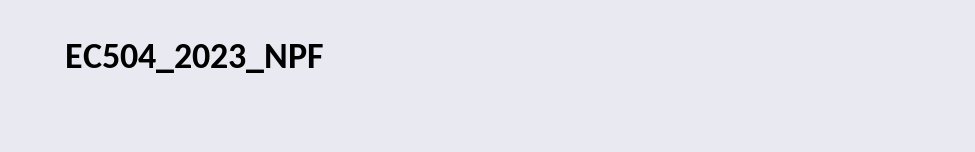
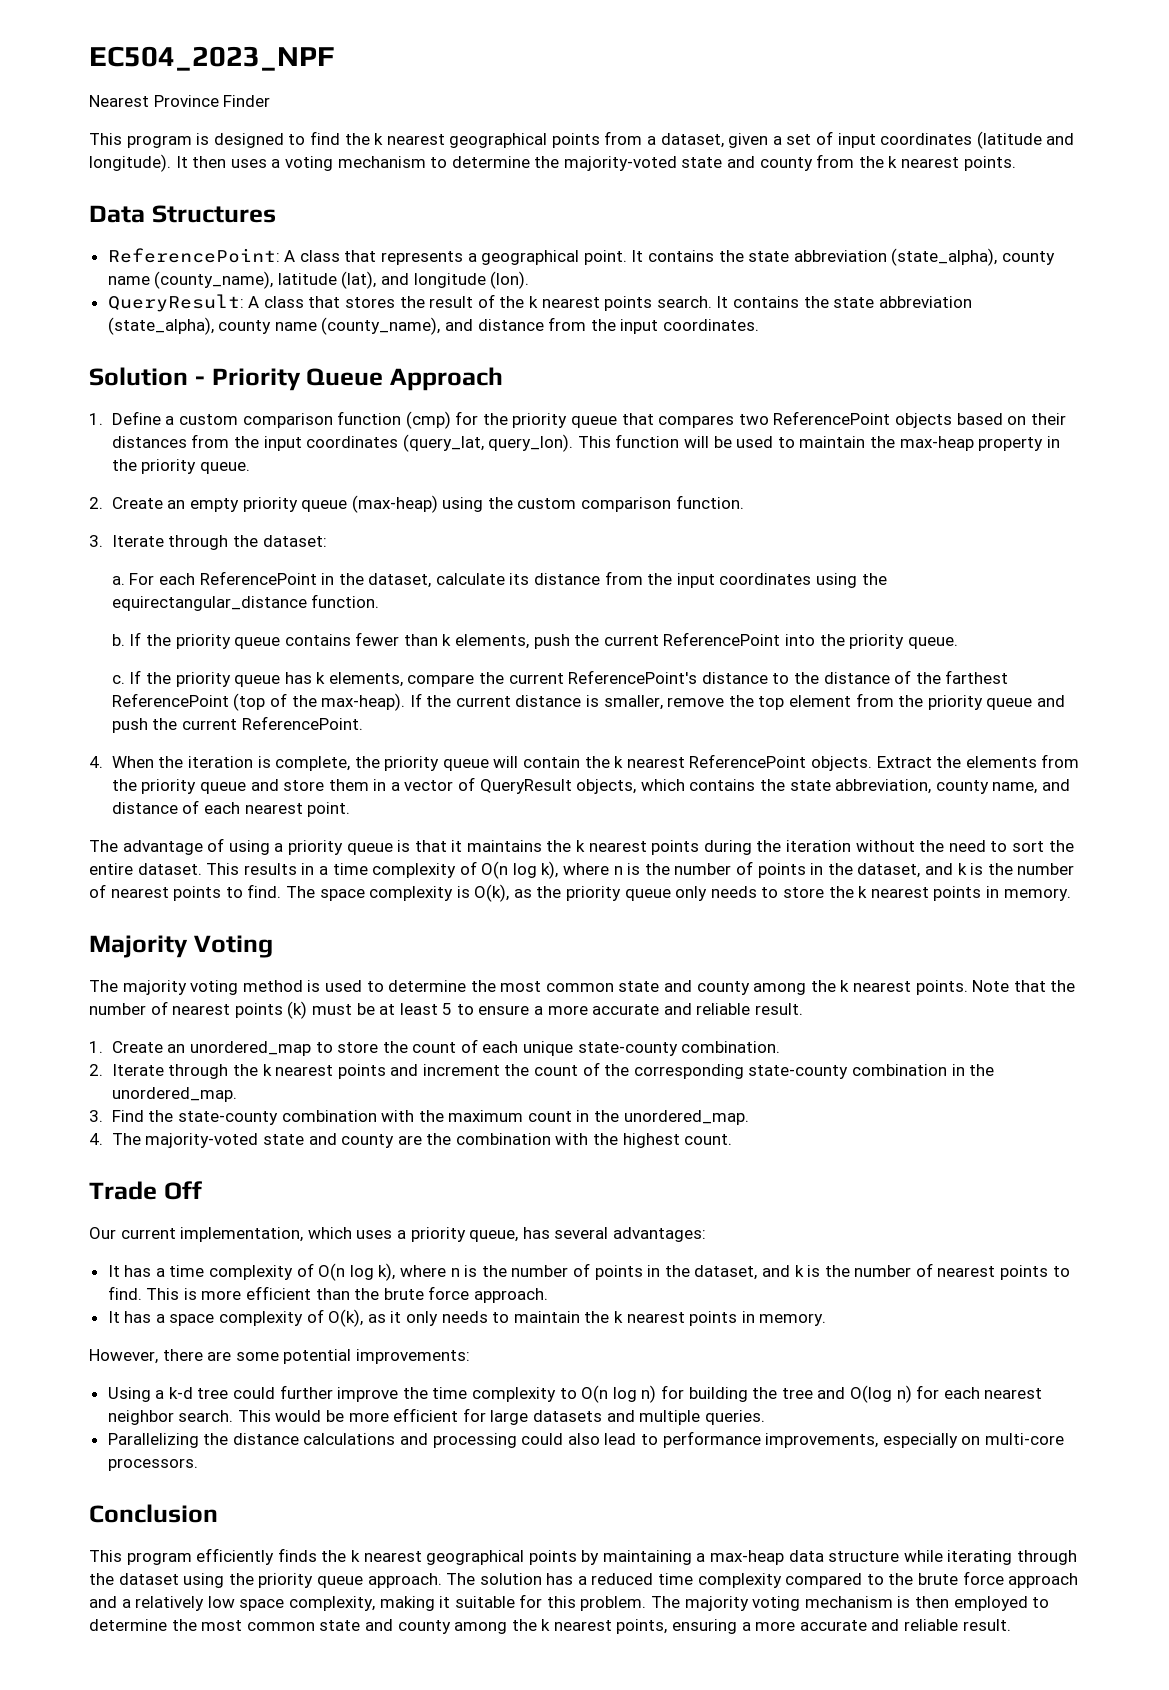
(324, 58) none -> [89,95,271,107] [89,131,1075,149] [89,154,1016,172] [89,205,276,223] [107,248,1055,266] [107,271,530,289] [107,294,972,312] [107,317,760,335] [89,367,503,391] [89,411,1066,429] [111,434,1060,452] [111,459,250,474] [89,495,744,513] [89,535,327,550] [111,571,887,588] [111,594,380,611] [111,632,958,649] [111,670,1009,687] [111,693,1065,711] [111,716,363,733] [89,754,1080,771] [111,777,1070,794] [111,800,351,817] [89,838,1074,855] [89,861,1075,879] [89,884,1071,902] [89,935,273,958] [89,980,1076,995] [89,1001,804,1019] [89,1039,781,1056] [89,1062,995,1079] [111,1087,237,1102] [89,1110,749,1125] [89,1133,733,1148] [89,1181,202,1200] [89,1227,706,1242] [107,1263,1070,1281] [107,1286,549,1303] [107,1309,827,1327] [89,1349,470,1364] [107,1385,1043,1403] [107,1408,765,1425] [107,1431,1064,1448] [107,1458,198,1471] [89,1504,218,1523] [89,1548,1078,1565] [89,1571,1079,1588] [89,1594,1050,1611] [89,1619,1011,1634] // Nearest Province Finder // This program is designed to find the k nearest geographical points from a dataset, given a set of input coordinates (latitude and longitude). It then uses a voting mechanism to determine the majority-voted state and county from the k nearest points. // Data Structures // ReferencePoint: A class that represents a geographical point. It contains the state abbreviation (state_alpha), county name (county_name), latitude (lat), and longitude (lon). // QueryResult: A class that stores the result of the k nearest points search. It contains the state abbreviation (state_alpha), county name (county_name), and distance from the input coordinates. // Solution - Priority Queue Approach // 1. Define a custom comparison function (cmp) for the priority queue that compares two ReferencePoint objects based on their distances from the input coordinates (query_lat, query_lon). This function will be used to maintain the max-heap property in the priority queue. // 2. Create an empty priority queue (max-heap) using the custom comparison function. // 3. Iterate through the dataset: // a. For each ReferencePoint in the dataset, calculate its distance from the input coordinates using the equirectangular_distance function. // b. If the priority queue contains fewer than k elements, push the current ReferencePoint into the priority queue. // c. If the priority queue has k elements, compare the current ReferencePoint's distance to the distance of the farthest ReferencePoint (top of the max-heap). If the current distance is smaller, remove the top element from the priority queue and push the current ReferencePoint. // 4. When the iteration is complete, the priority queue will contain the k nearest ReferencePoint objects. Extract the elements from the priority queue and store them in a vector of QueryResult objects, which contains the state abbreviation, county name, and distance of each nearest point. // The advantage of using a priority queue is that it maintains the k nearest points during the iteration without the need to sort the entire dataset. This results in a time complexity of O(n log k), where n is the number of points in the dataset, and k is the number of nearest points to find. The space complexity is O(k), as the priority queue only needs to store the k nearest points in memory. // Majority Voting // The majority voting method is used to determine the most common state and county among the k nearest points. Note that the number of nearest points (k) must be at least 5 to ensure a more accurate and reliable result. // 1. Create an unordered_map to store the count of each unique state-county combination. // 2. Iterate through the k nearest points and increment the count of the corresponding state-county combination in the unordered_map. // 3. Find the state-county combination with the maximum count in the unordered_map. // 4. The majority-voted state and county are the combination with the highest count. // Trade Off // Our current implementation, which uses a priority queue, has several advantages: // It has a time complexity of O(n log k), where n is the number of points in the dataset, and k is the number of nearest points to find. This is more efficient than the brute force approach. // It has a space complexity of O(k), as it only needs to maintain the k nearest points in memory. // However, there are some potential improvements: // Using a k-d tree could further improve the time complexity to O(n log n) for building the tree and O(log n) for each nearest neighbor search. This would be more efficient for large datasets and multiple queries. // Parallelizing the distance calculations and processing could also lead to performance improvements, especially on multi-core processors. // Conclusion // This program efficiently finds the k nearest geographical points by maintaining a max-heap data structure while iterating through the dataset using the priority queue approach. The solution has a reduced time complexity compared to the brute force approach and a relatively low space complexity, making it suitable for this problem. The majority voting mechanism is then employed to determine the most common state and county among the k nearest points, ensuring a more accurate and reliable result.

